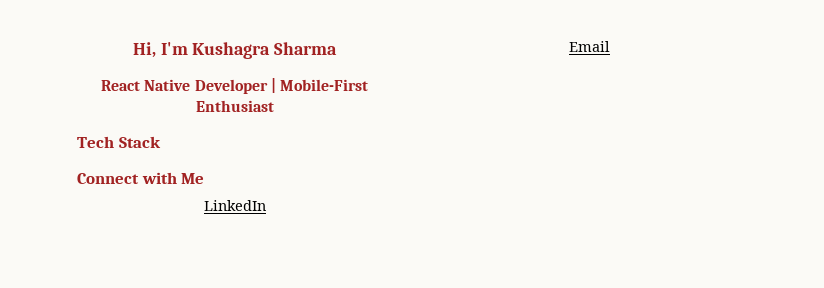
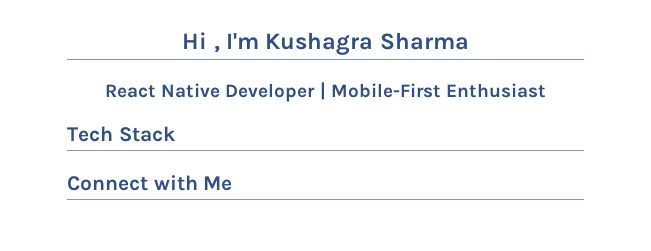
[132,42,156,58] Hi, -> [182,32,220,53] Hi ,
[203,200,266,211] [569,41,610,52] // LinkedIn // Email -> (233, 183) none

